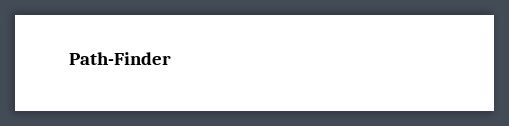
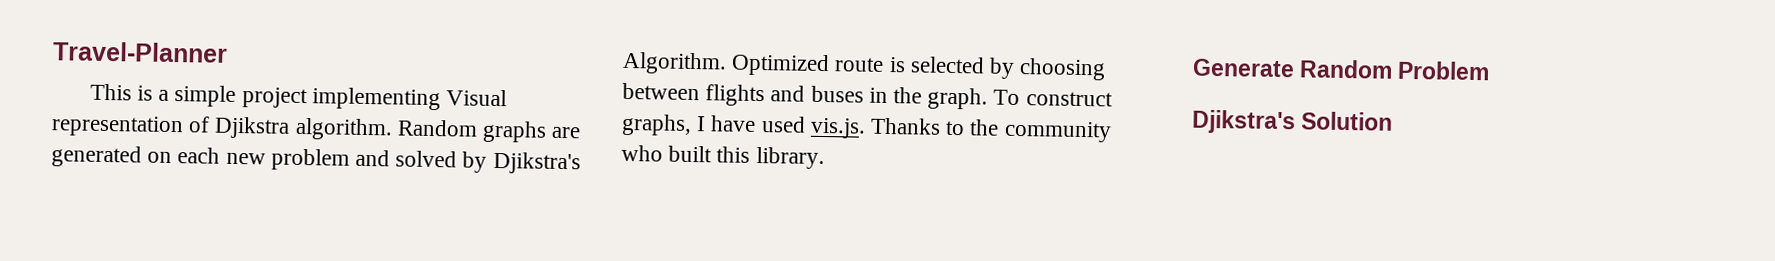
[69,52,171,65] Path-Finder -> [52,41,228,63] [89,83,508,111] [51,115,582,143] [51,145,581,175] [622,51,1107,81] [622,82,1113,110] [621,113,1112,143] [621,144,825,170] [1192,58,1491,81] [1192,109,1394,135] Travel-Planner // This is a simple project implementing Visual representation of Djikstra algorithm. Random graphs are generated on each new problem and solved by Djikstra's Algorithm. Optimized route is selected by choosing between flights and buses in the graph. To construct graphs, I have used vis.js. Thanks to the community who built this library. // Generate Random Problem // Djikstra's Solution

